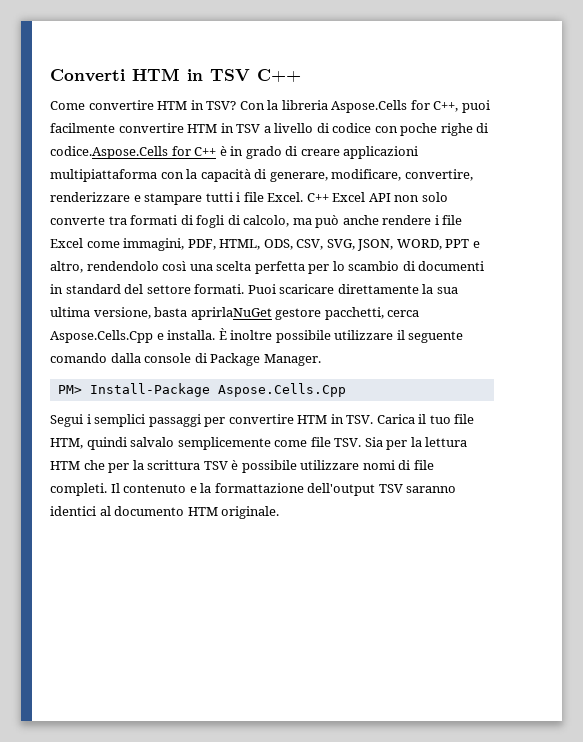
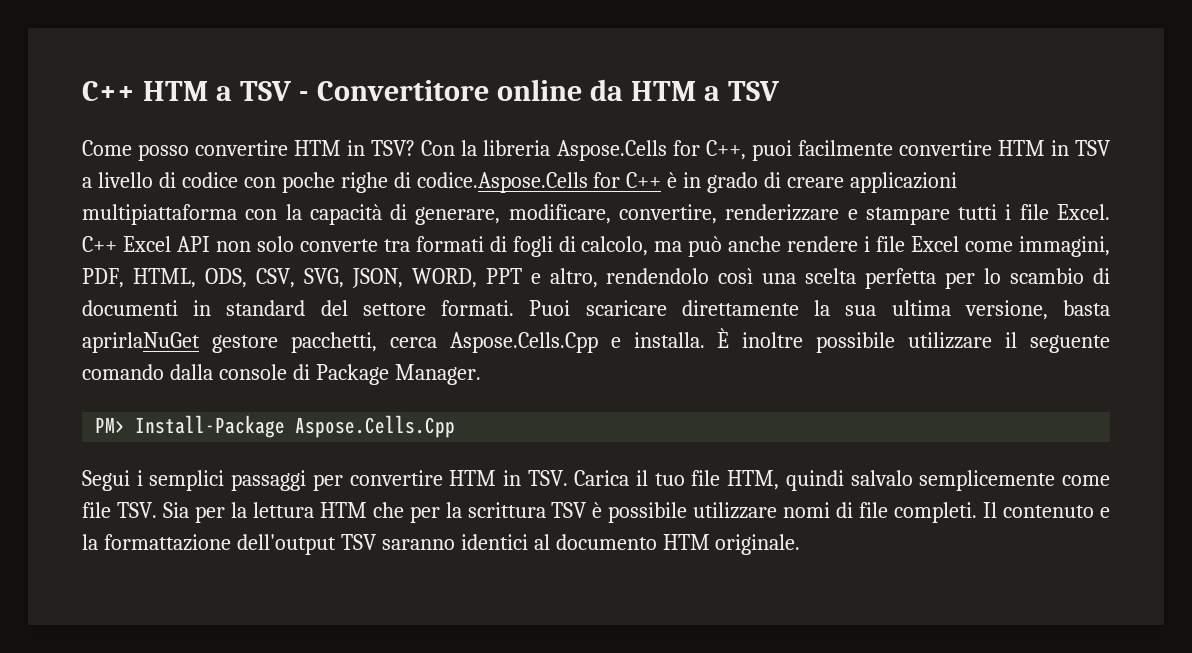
[50,68,301,82] Converti HTM in TSV C++ -> [82,79,781,101] C++ HTM a TSV - Convertitore online da HTM a TSV
(85, 105) none -> [138,144,190,161] posso

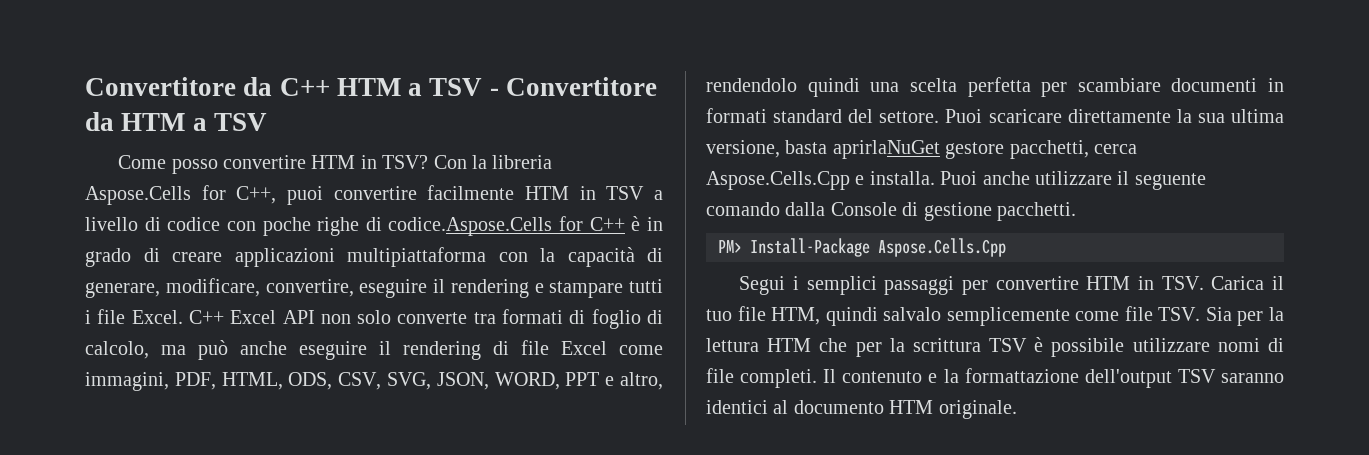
(82, 91) none -> [85,77,273,96] Convertitore da
[496,79,582,101] online -> (658, 86) none
[797,140,992,156] facilmente convertire -> [333,185,515,200] convertire facilmente
[725,204,840,221] renderizzare -> [359,279,529,298] eseguire il rendering
[512,236,553,257] fogli -> [591,309,641,329] foglio
[787,236,871,252] rendere i -> [299,341,509,360] eseguire il rendering di
[718,268,754,284] così -> [807,78,860,97] quindi
[984,268,1111,284] lo scambio di -> [1077,78,1161,92] scambiare
(212, 308) none -> [706,108,767,123] formati
[362,300,515,316] settore formati. -> [879,111,940,123] settore.
[717,328,896,353] È inoltre possibile -> [940,171,1030,185] Puoi anche
[218,364,481,385] console di Package Manager. -> [830,202,1076,221] Console di gestione pacchetti.

